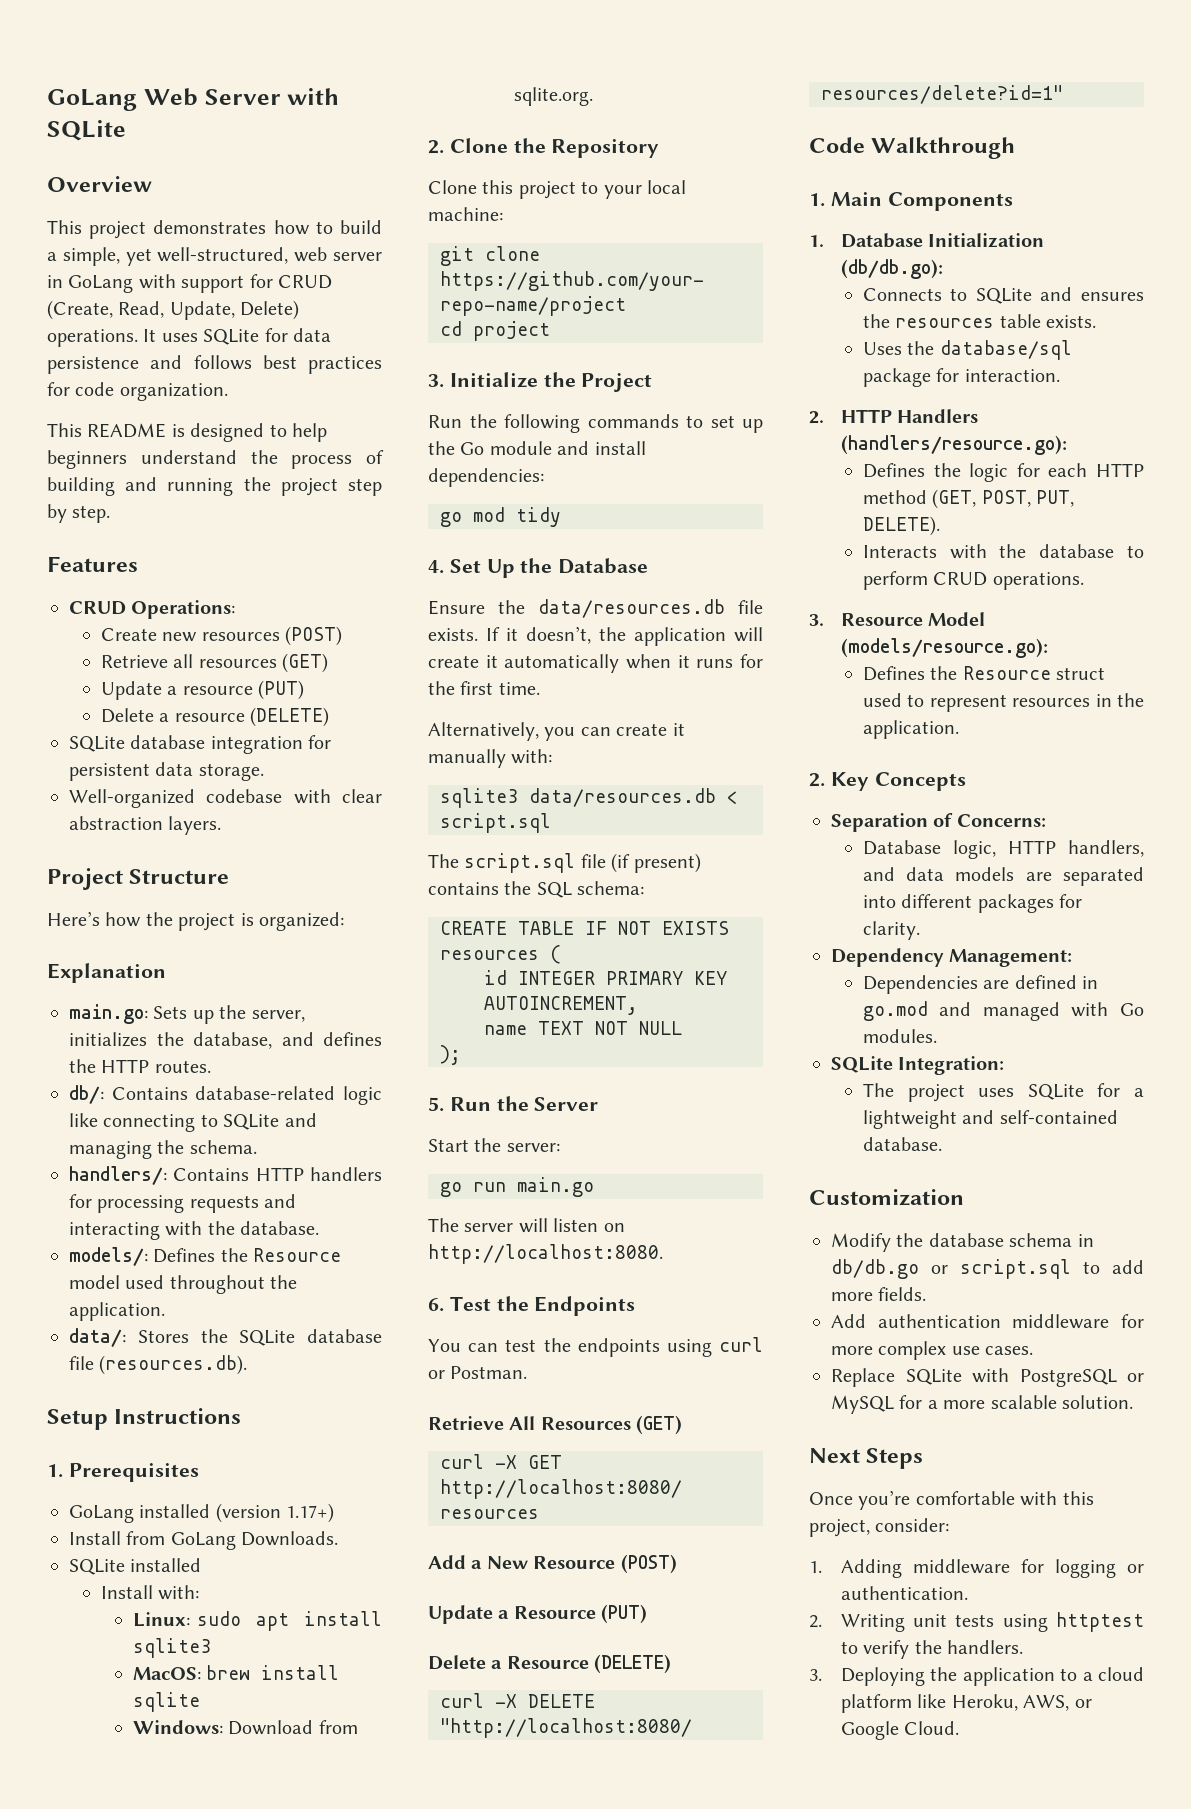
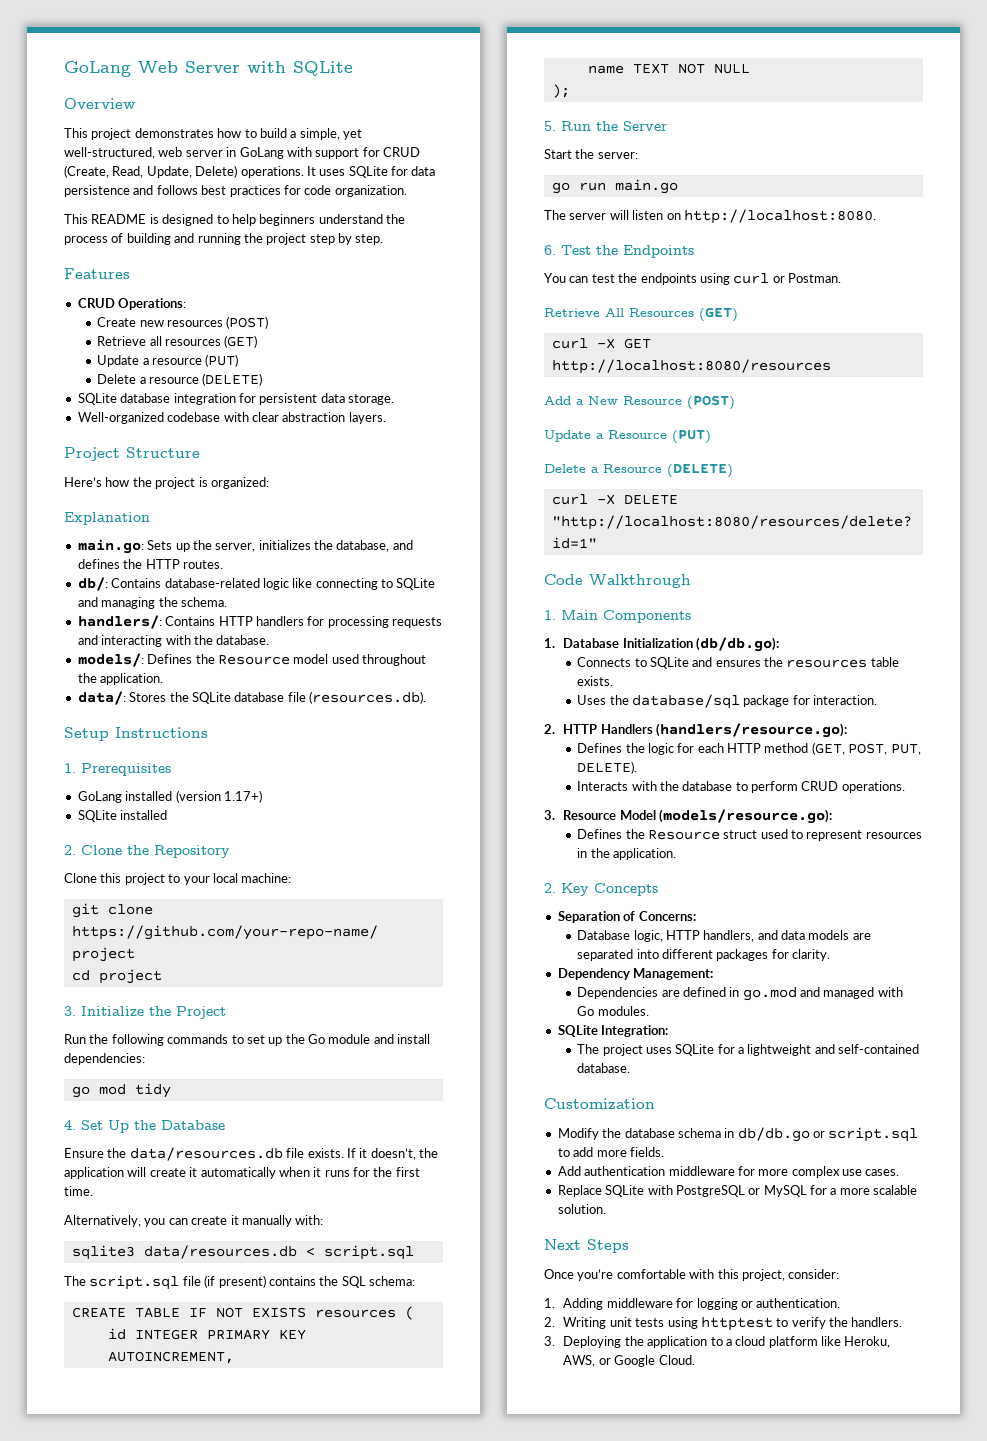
[69,1531,339,1550] [69,1558,202,1575] [100,1585,200,1600] [132,1611,382,1631] [132,1638,211,1658] [132,1665,340,1680] [132,1692,200,1712] [132,1720,358,1735] [513,87,593,106] Install from GoLang Downloads. // SQLite installed // Install with: // Linux: sudo apt install sqlite3 // MacOS: brew install sqlite // Windows: Download from sqlite.org. -> [77,810,168,822] SQLite installed

